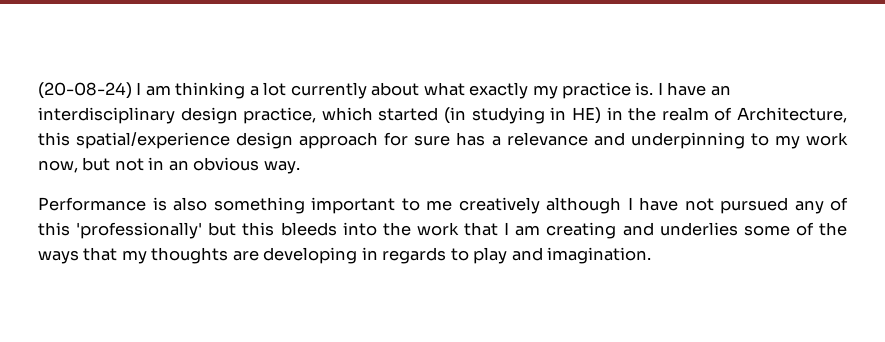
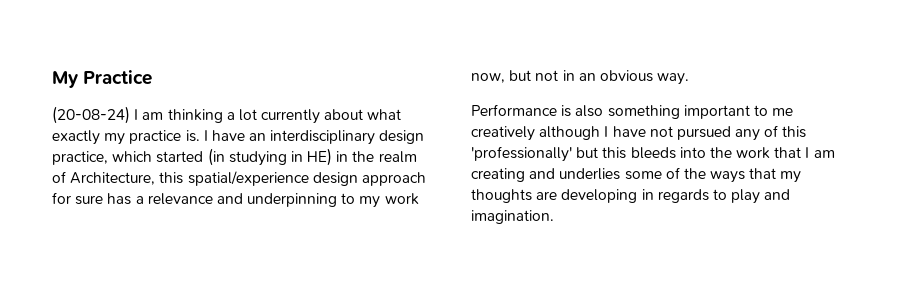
(38, 90) none -> [52,70,153,88] My Practice //

